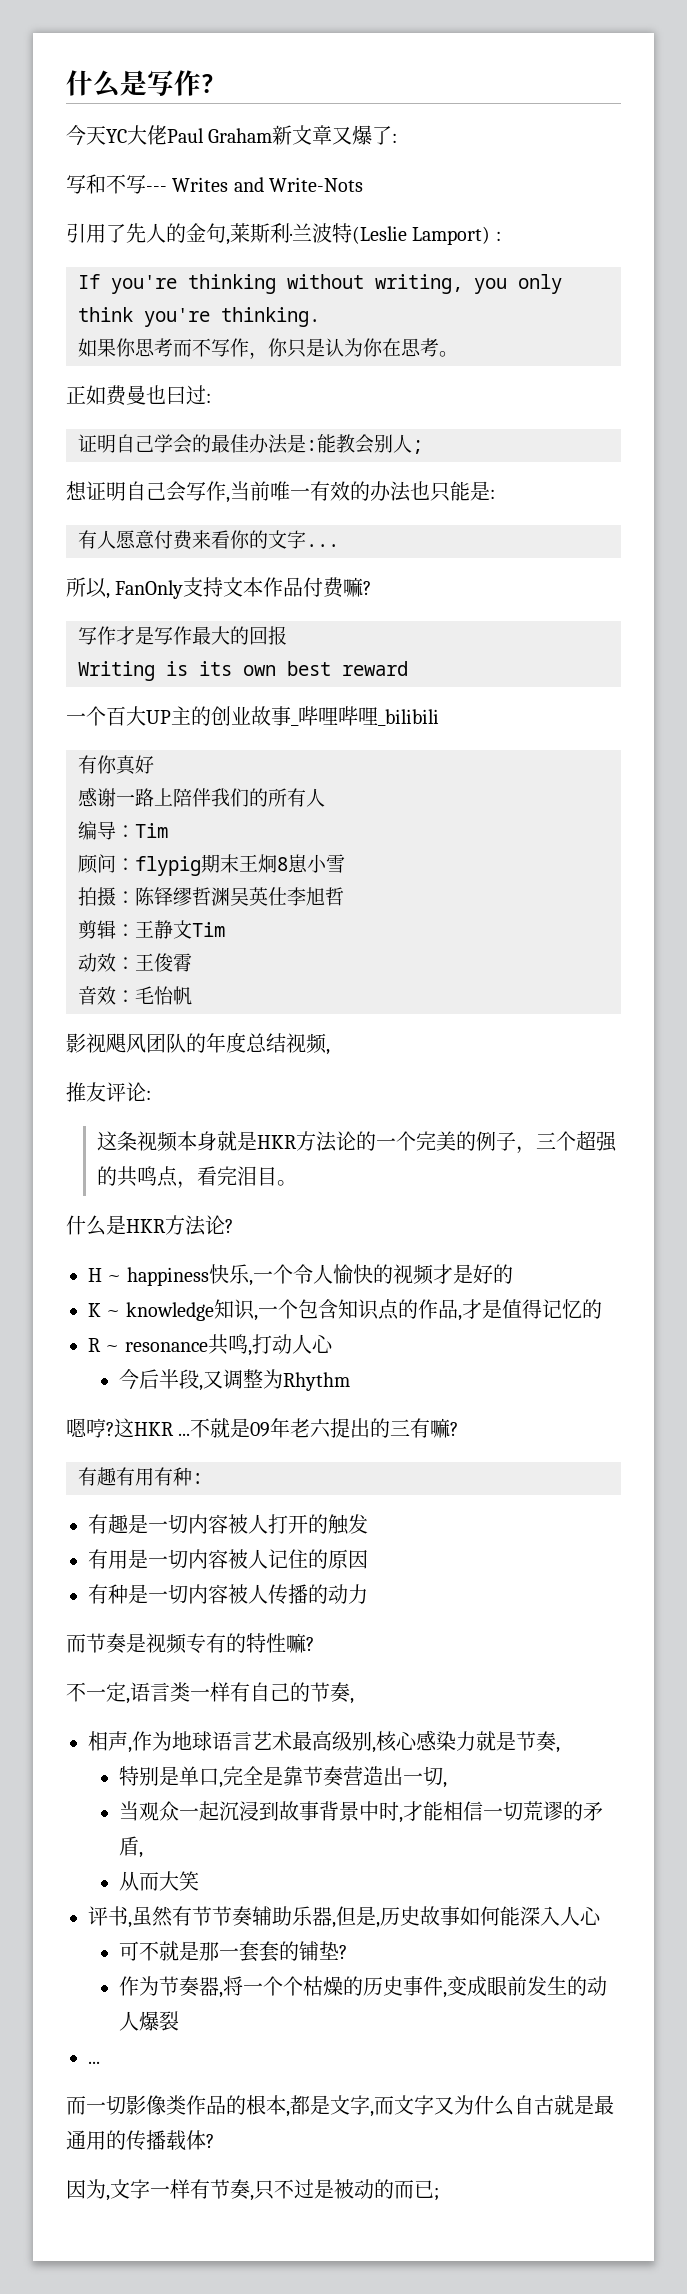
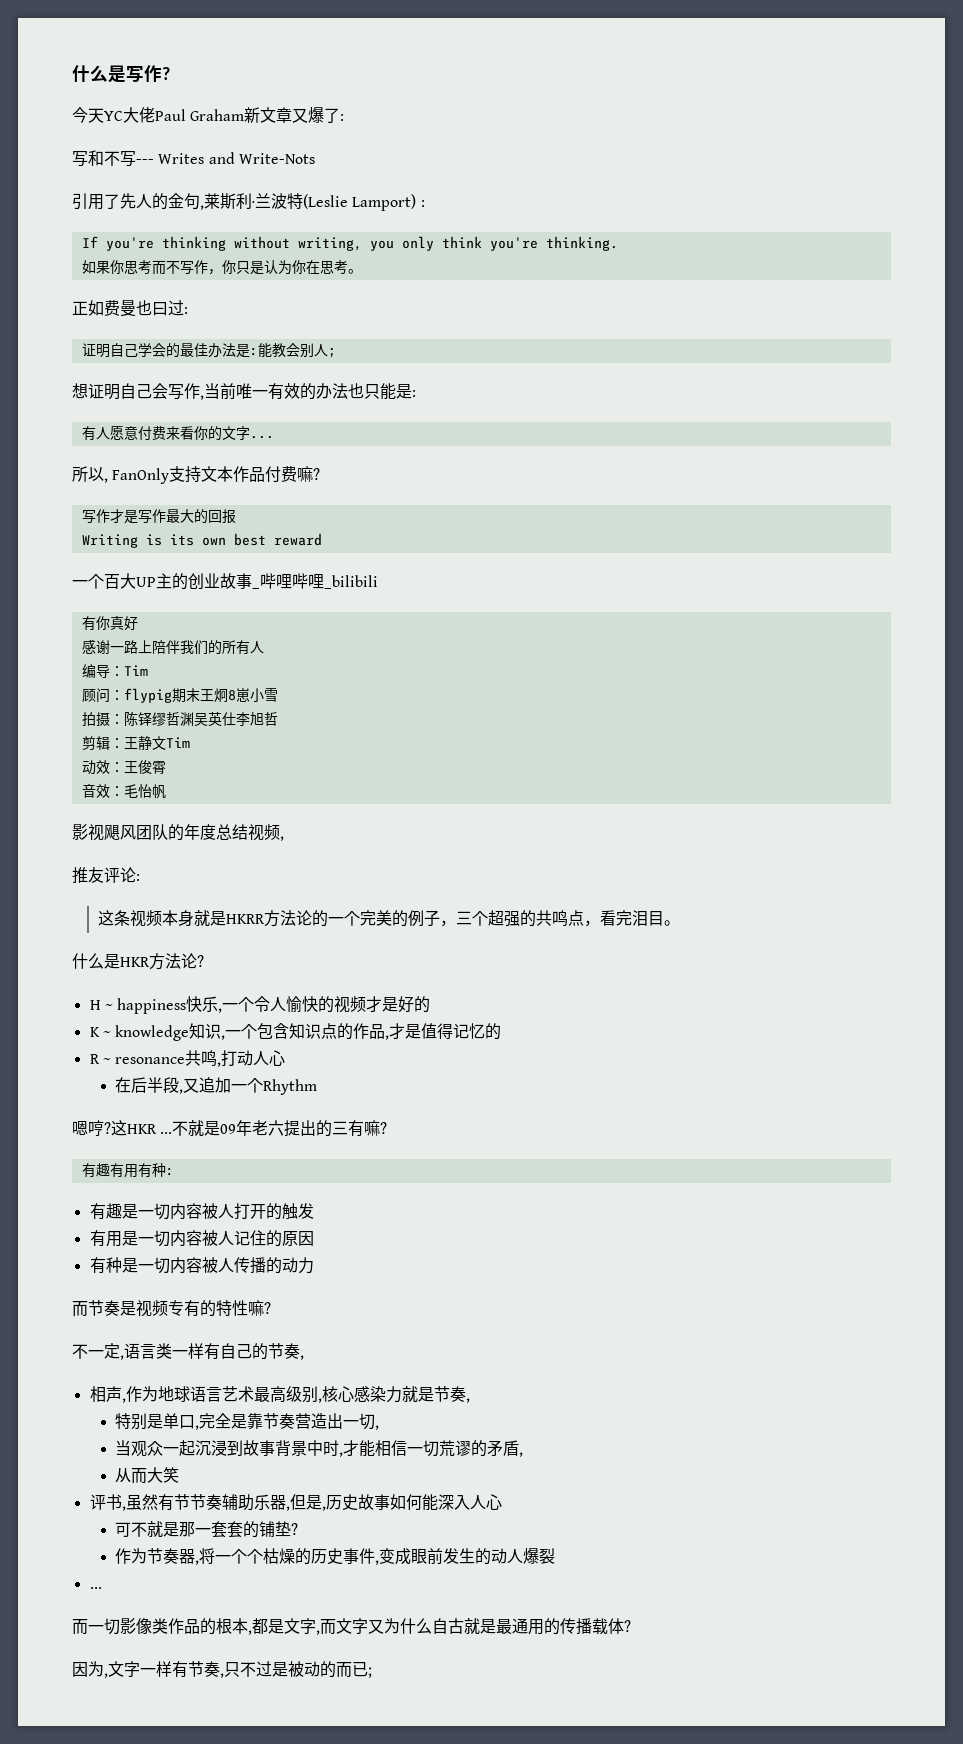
[256,1135,297,1149] HKR -> [225,914,265,924] HKRR
[118,1369,139,1390] 今 -> [115,1077,132,1093] 在
[222,1369,283,1389] 调整为 -> [199,1077,264,1093] 追加一个

